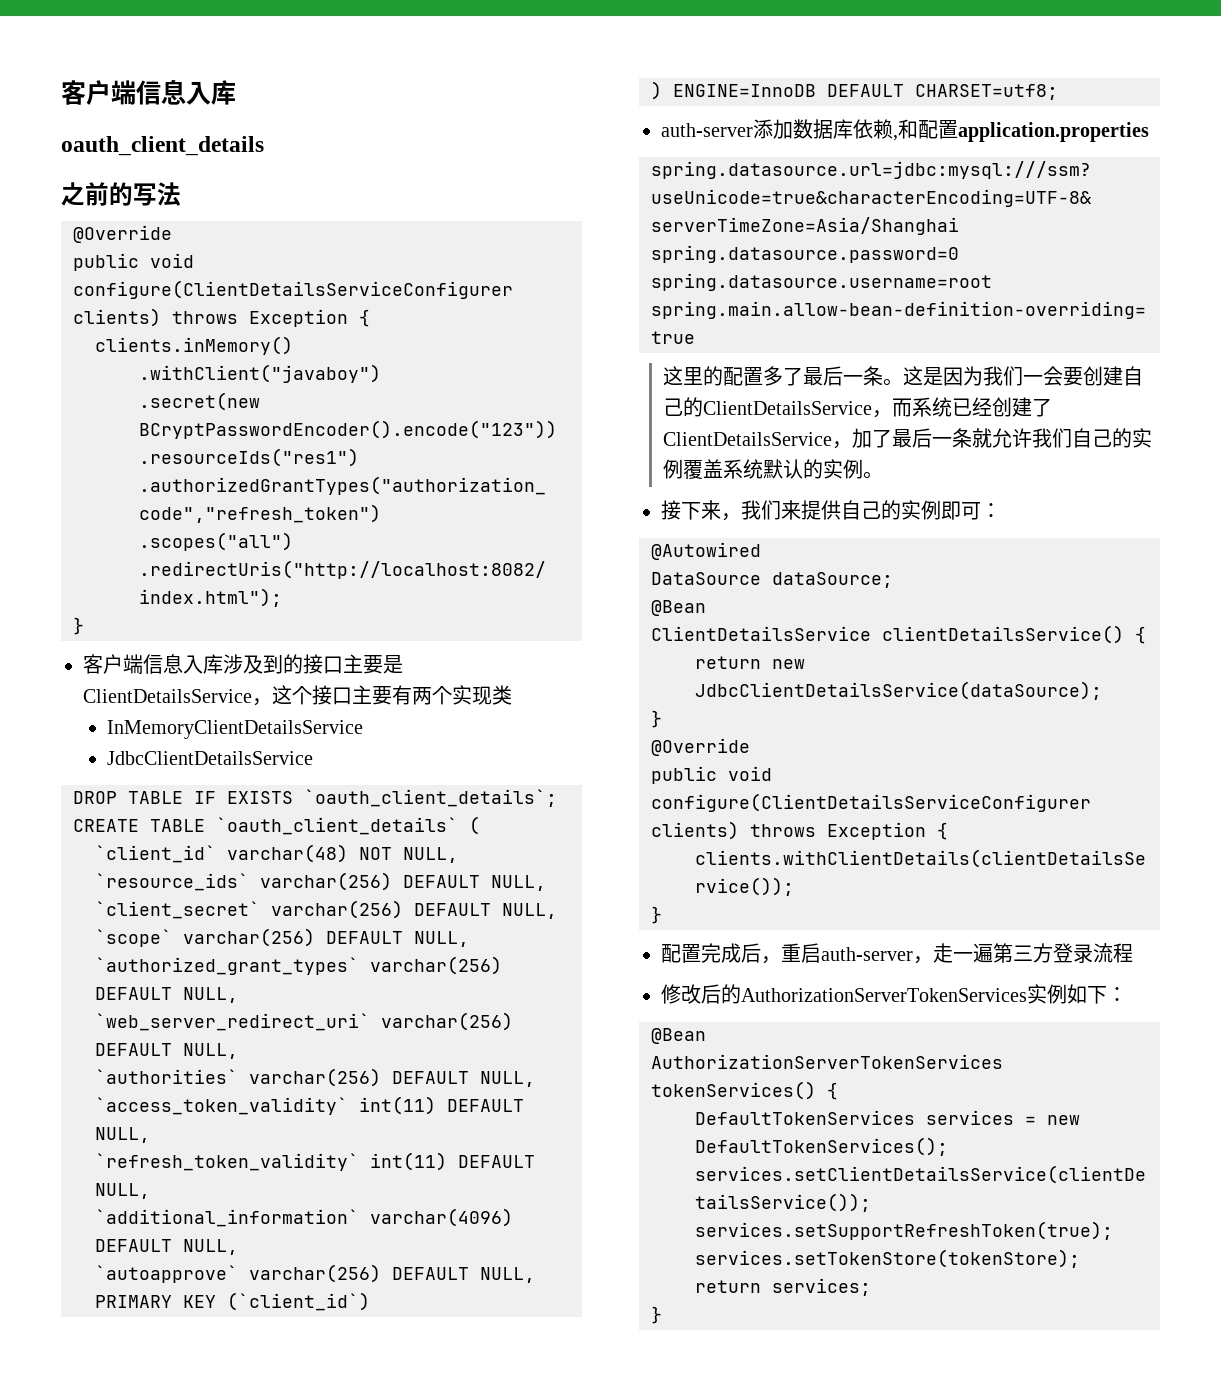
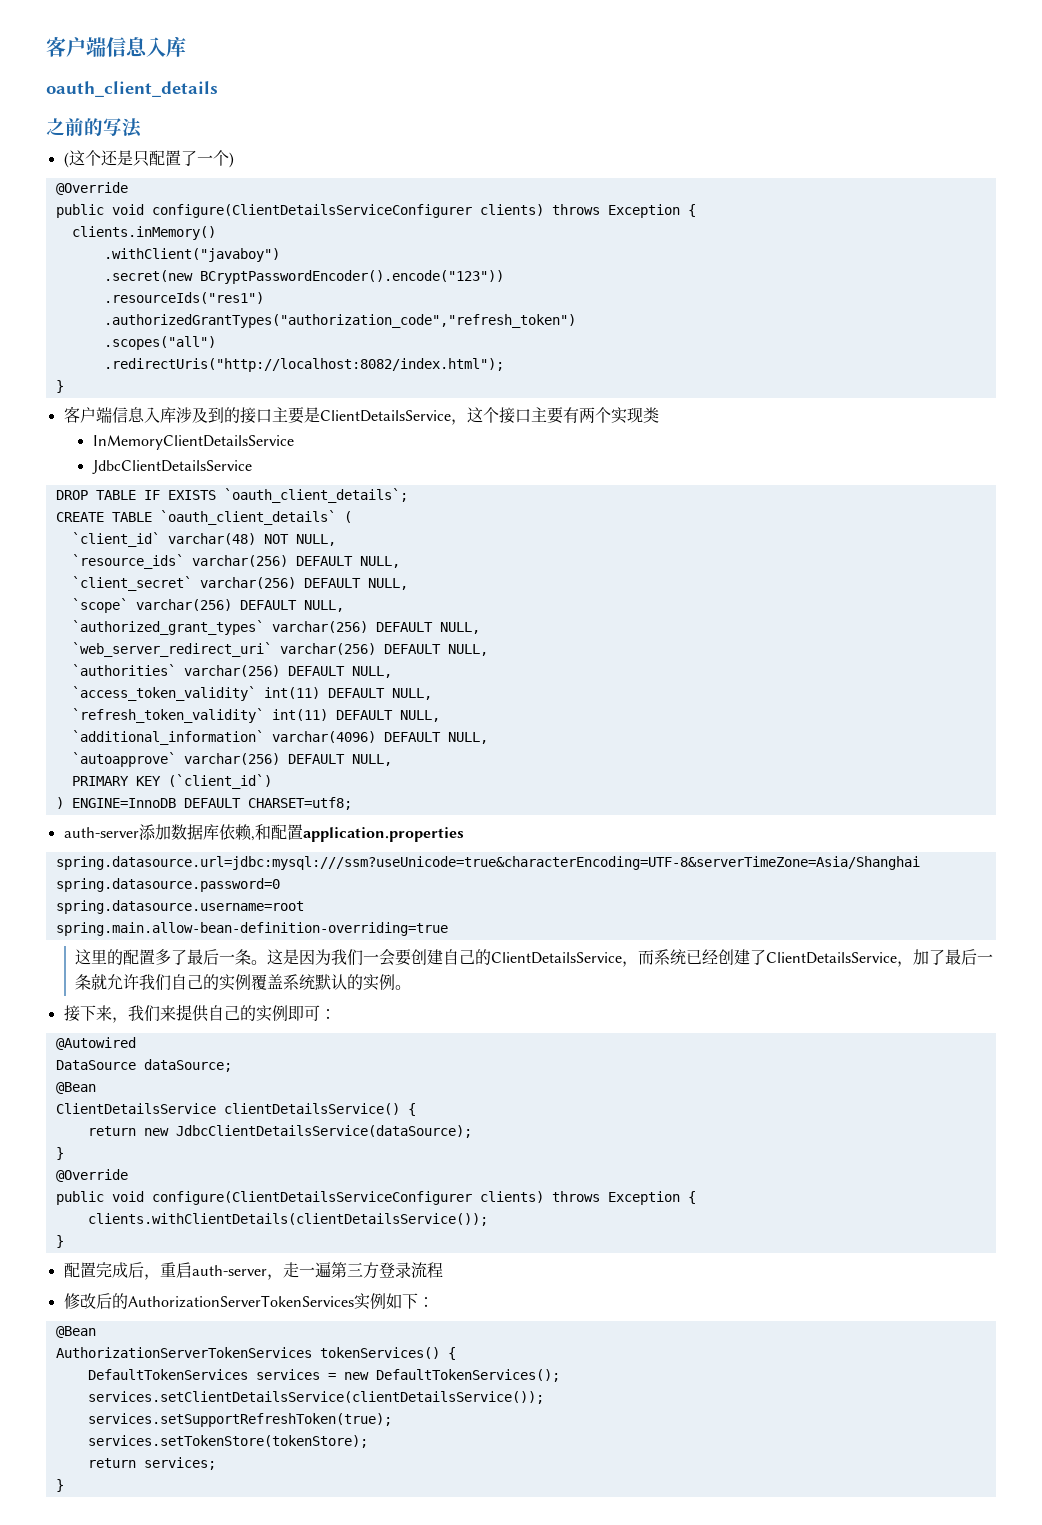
(181, 194) none -> [63,150,234,168] // (这个还是只配置了一个)

